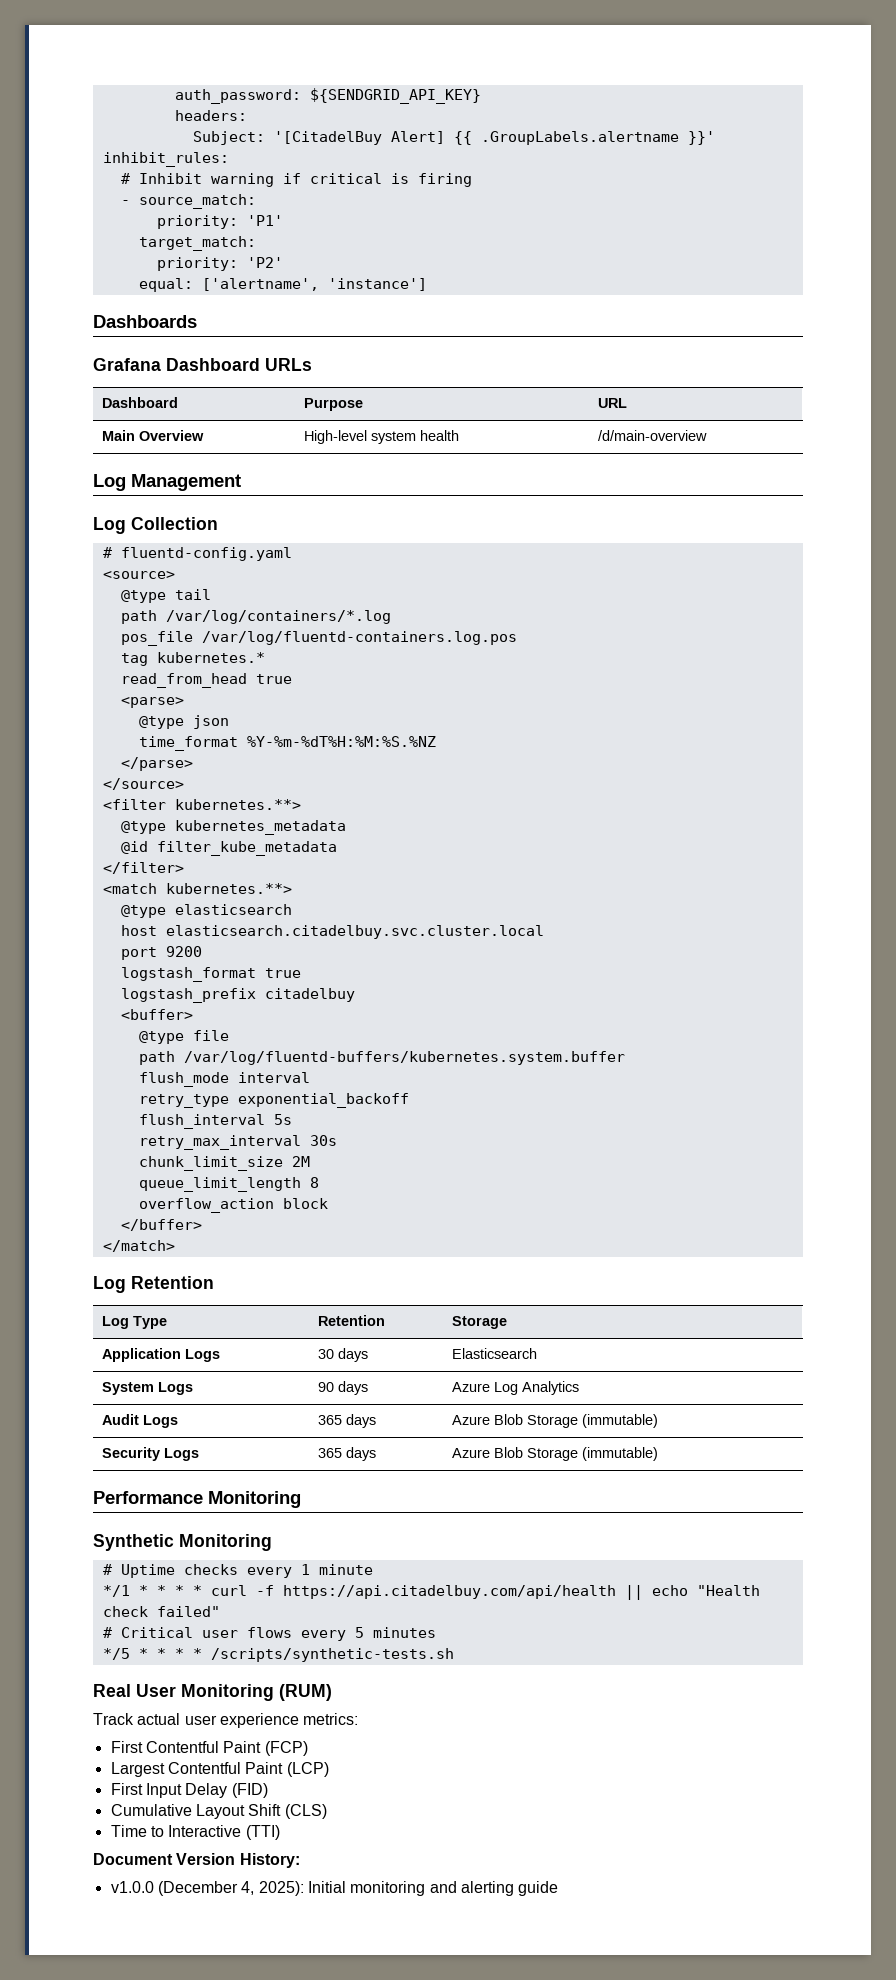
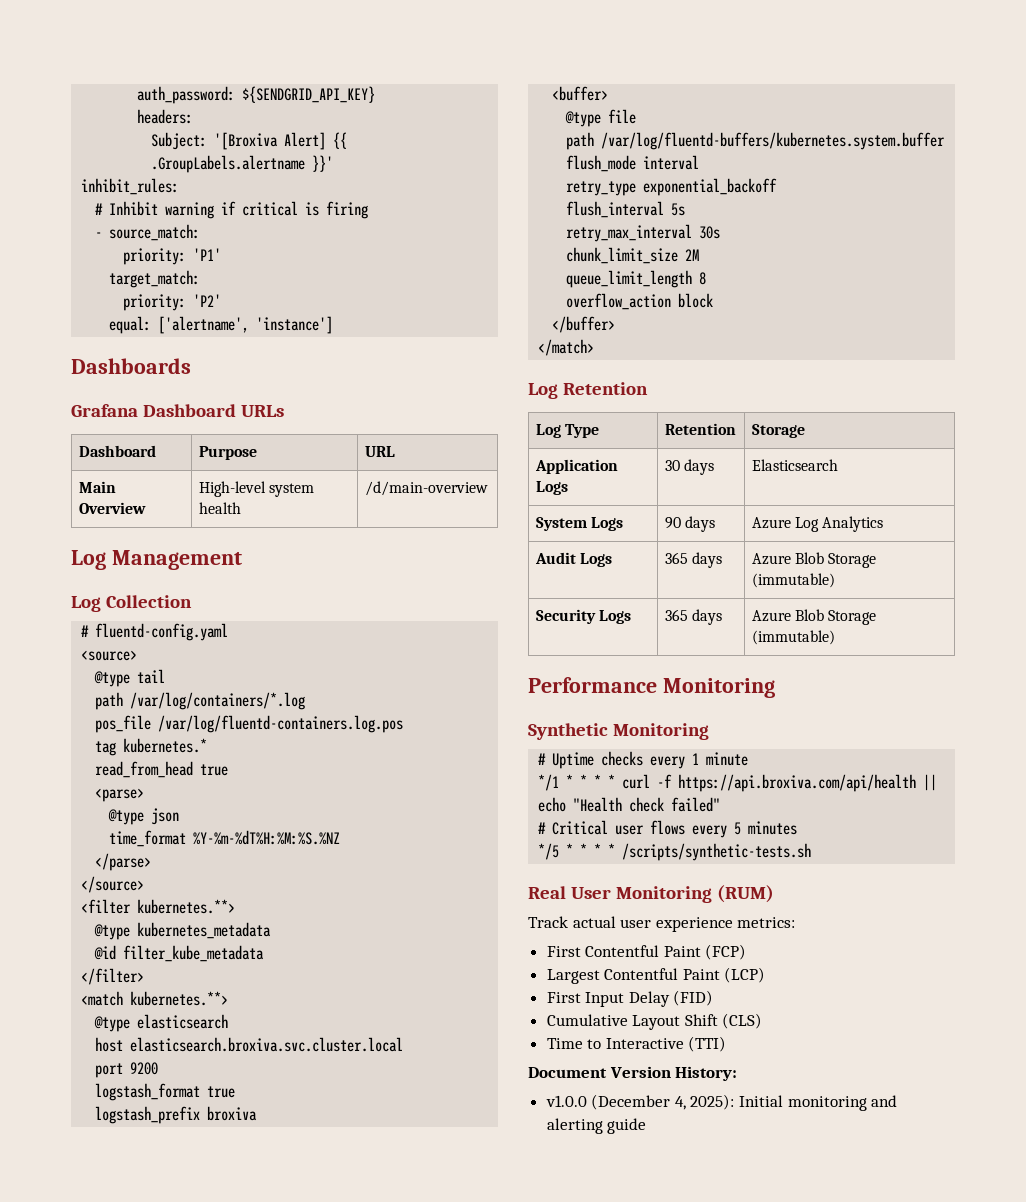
[273,131,382,145] '[CitadelBuy -> [214,132,279,150] '[Broxiva
[165,925,544,939] elasticsearch.citadelbuy.svc.cluster.local -> [130,1037,404,1052] elasticsearch.broxiva.svc.cluster.local
[264,988,355,1002] citadelbuy -> [207,1106,258,1121] broxiva
[282,1585,616,1599] https://api.citadelbuy.com/api/health -> [678,774,917,792] https://api.broxiva.com/api/health

